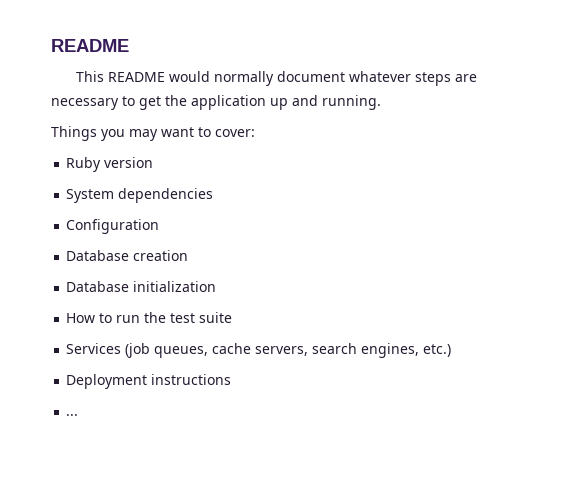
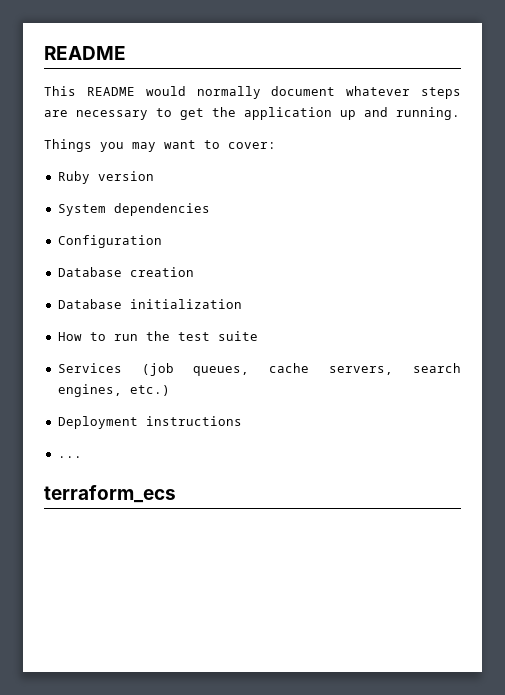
(79, 415) none -> [44,485,176,503] // terraform_ecs

